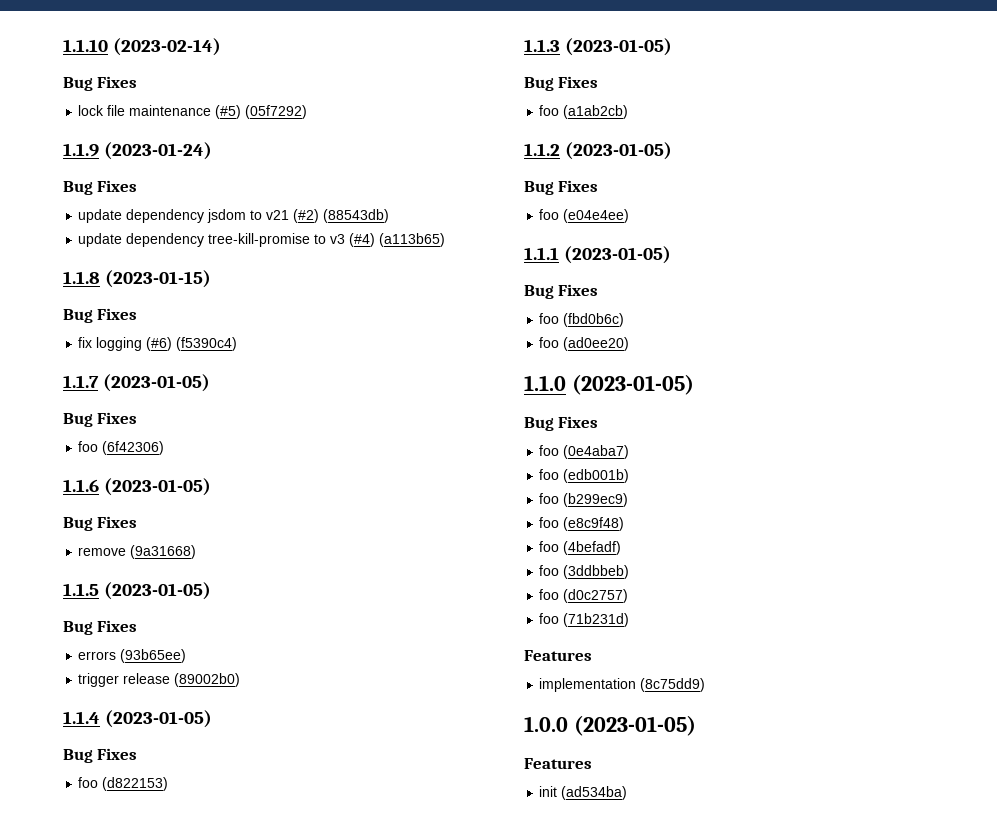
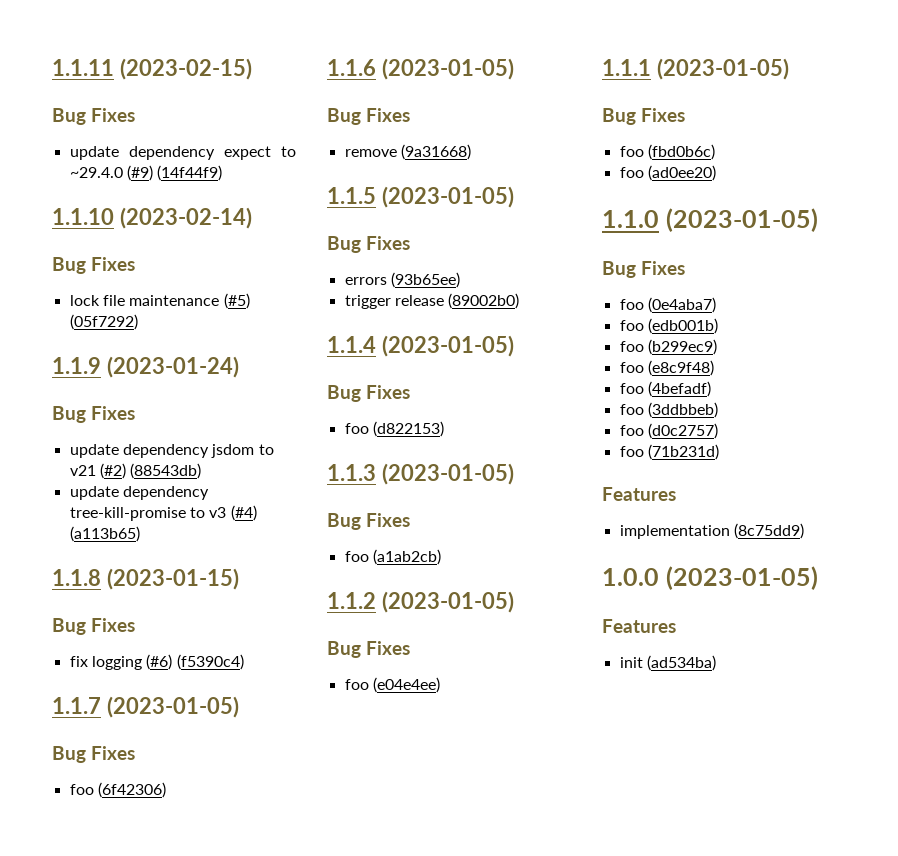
(63, 45) none -> [52,58,252,80] [52,108,135,125] [69,146,297,160] [69,165,223,181] 1.1.11 (2023-02-15) // Bug Fixes // update dependency expect to ~29.4.0 (#9) (14f44f9) //

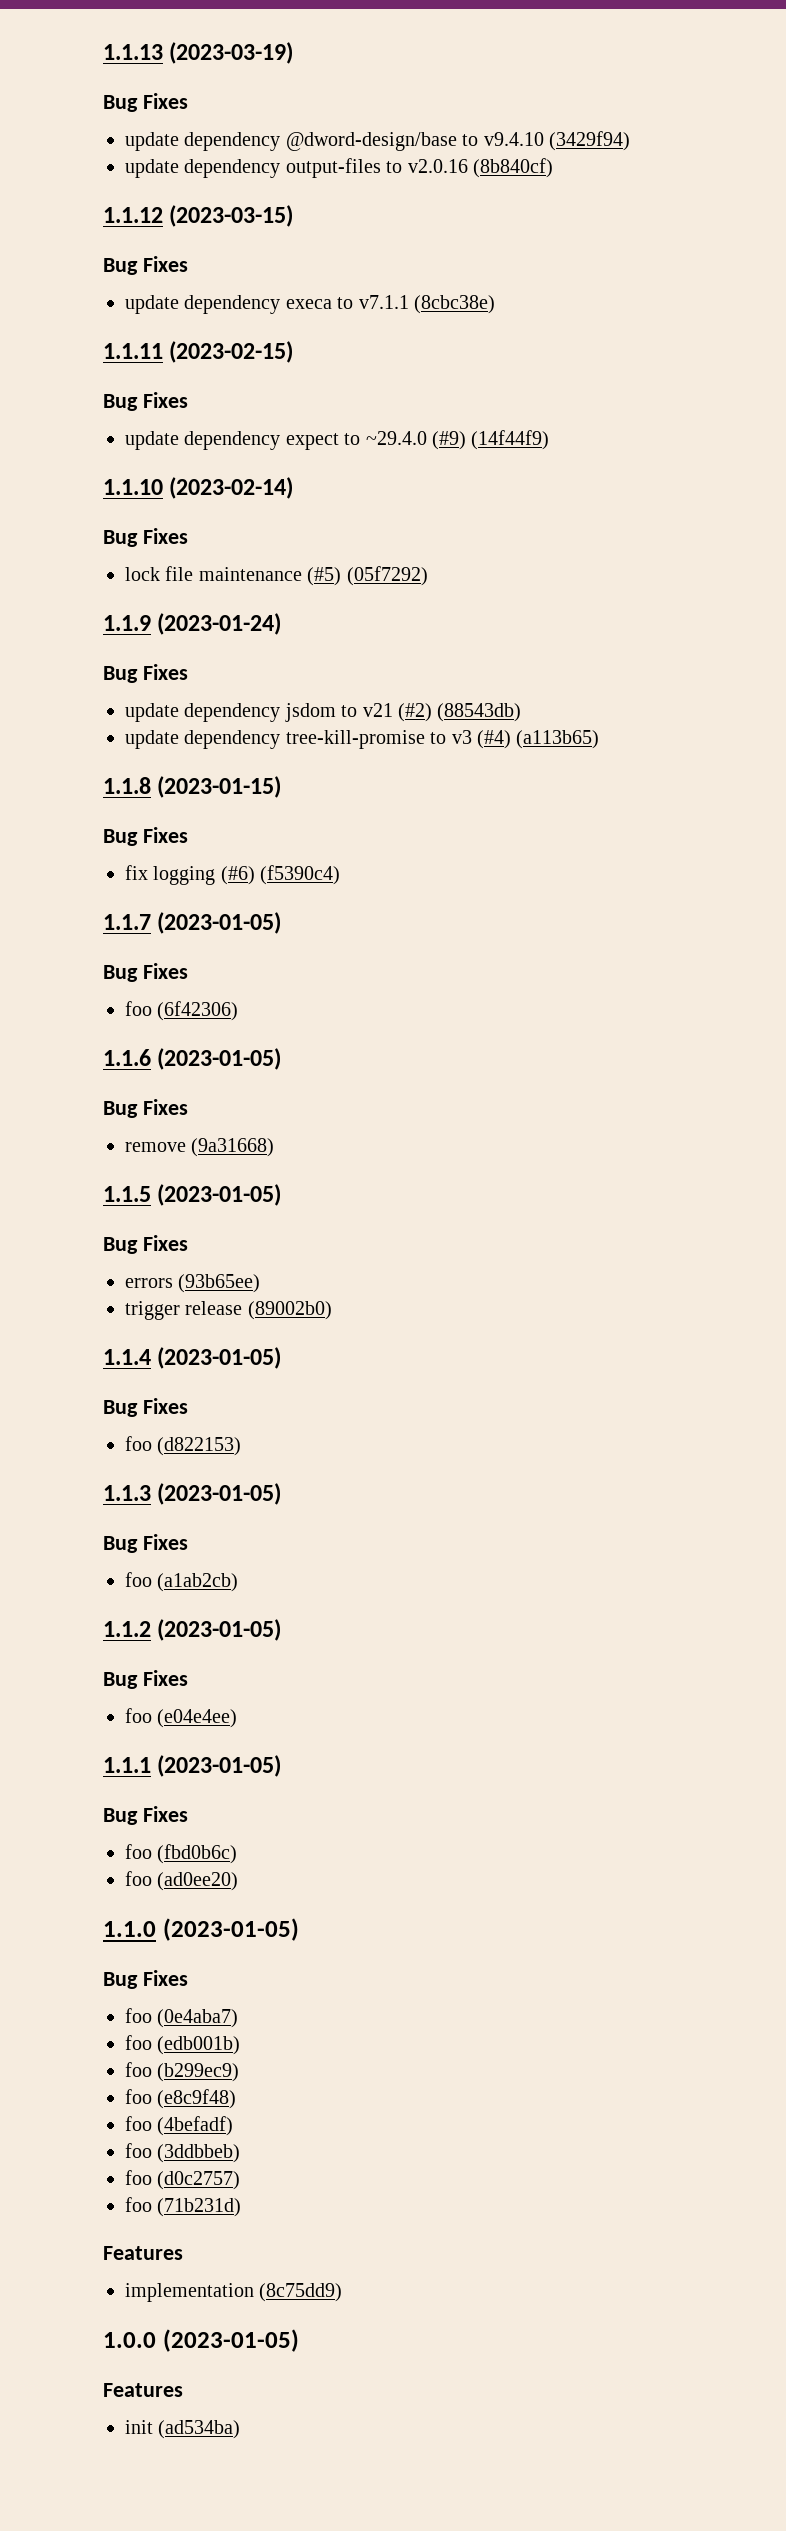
(52, 67) none -> [103,42,294,64] [103,93,188,112] [125,131,630,151] [125,158,553,178] [103,205,294,227] [103,256,188,275] [125,295,495,314] 1.1.13 (2023-03-19) // Bug Fixes // update dependency @dword-design/base to v9.4.10 (3429f94) // update dependency output-files to v2.0.16 (8b840cf) // 1.1.12 (2023-03-15) // Bug Fixes // update dependency execa to v7.1.1 (8cbc38e) //

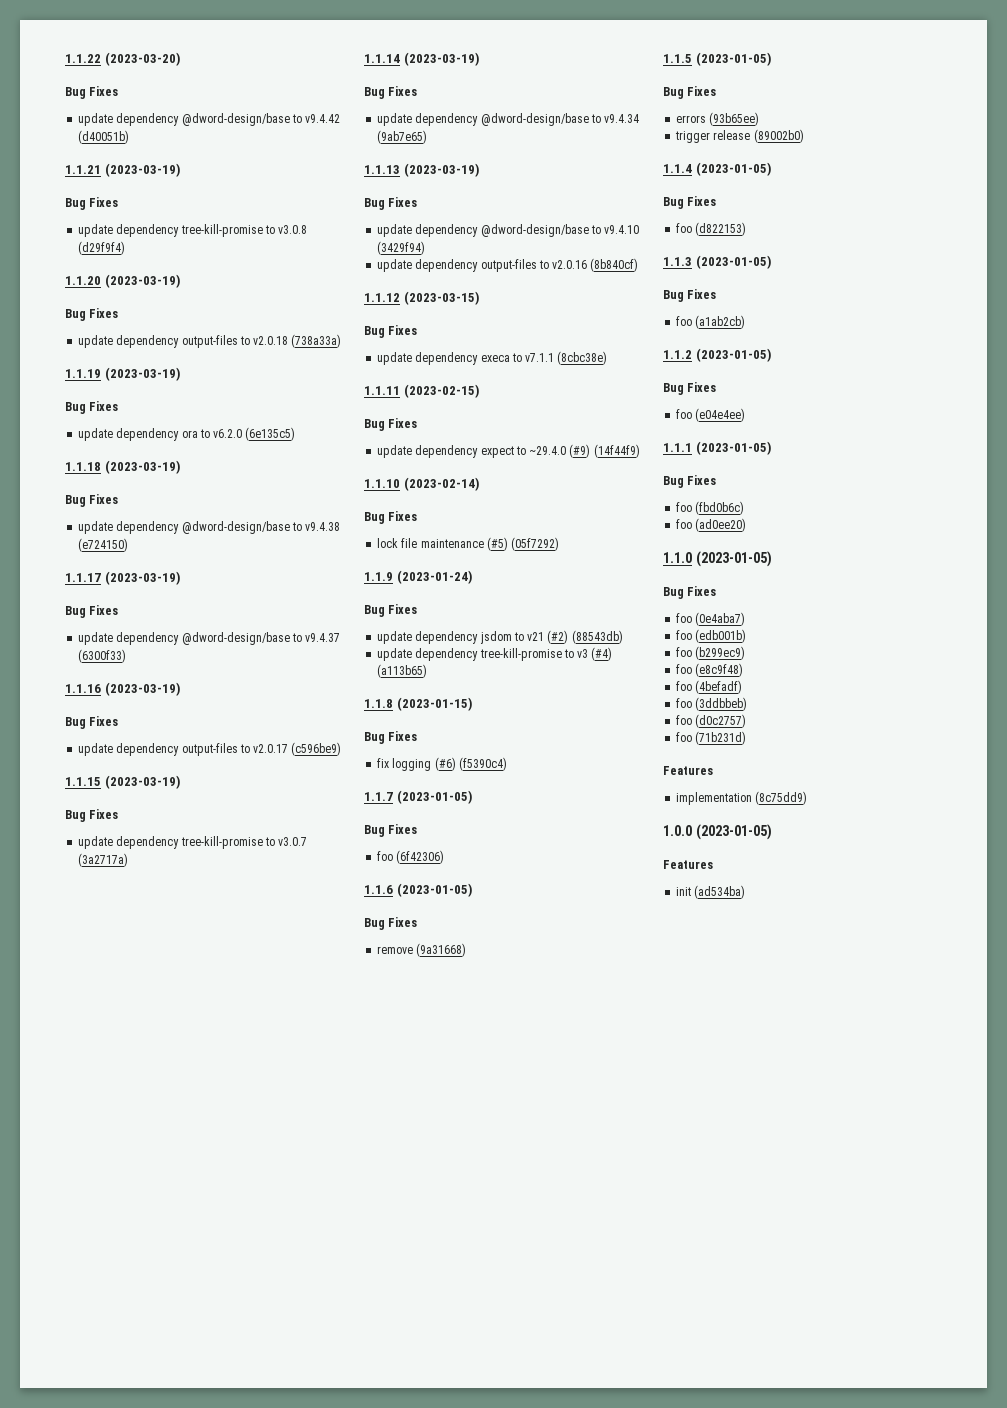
(103, 52) none -> [65,52,180,66] [65,86,119,99] [78,113,341,126] [78,130,130,144] [65,163,180,177] [65,197,119,210] [78,224,308,237] [78,241,126,255] [65,274,180,288] [65,308,119,321] [78,334,342,348] [65,367,180,381] [65,401,119,414] [78,427,296,441] [65,460,180,474] [65,494,119,507] [78,521,341,534] [78,538,129,552] [65,571,180,585] [65,605,119,618] [78,632,341,645] [78,649,127,663] [65,682,180,696] [65,716,119,729] [78,742,342,756] [65,775,180,789] [65,809,119,822] [78,836,308,849] [78,853,129,867] [364,52,479,66] [364,86,418,99] [377,113,640,126] [377,130,428,144] 1.1.22 (2023-03-20) // Bug Fixes // update dependency @dword-design/base to v9.4.42 (d40051b) // 1.1.21 (2023-03-19) // Bug Fixes // update dependency tree-kill-promise to v3.0.8 (d29f9f4) // 1.1.20 (2023-03-19) // Bug Fixes // update dependency output-files to v2.0.18 (738a33a) // 1.1.19 (2023-03-19) // Bug Fixes // update dependency ora to v6.2.0 (6e135c5) // 1.1.18 (2023-03-19) // Bug Fixes // update dependency @dword-design/base to v9.4.38 (e724150) // 1.1.17 (2023-03-19) // Bug Fixes // update dependency @dword-design/base to v9.4.37 (6300f33) // 1.1.16 (2023-03-19) // Bug Fixes // update dependency output-files to v2.0.17 (c596be9) // 1.1.15 (2023-03-19) // Bug Fixes // update dependency tree-kill-promise to v3.0.7 (3a2717a) // 1.1.14 (2023-03-19) // Bug Fixes // update dependency @dword-design/base to v9.4.34 (9ab7e65) //

